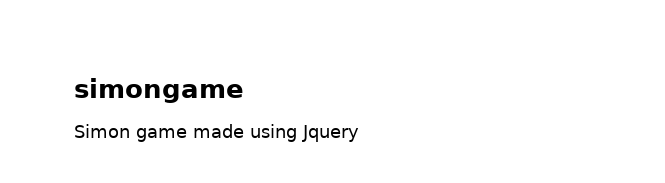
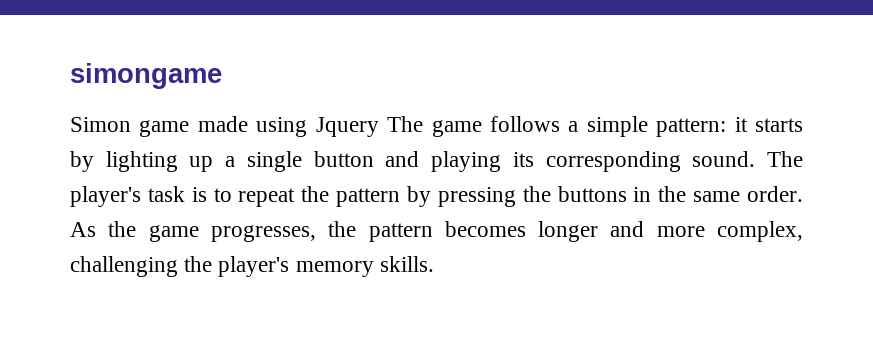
(359, 133) none -> [387,116,803,137] [70,151,804,172] [70,186,803,207] [70,221,803,242] [70,256,434,277] The game follows a simple pattern: it starts by lighting up a single button and playing its corresponding sound. The player's task is to repeat the pattern by pressing the buttons in the same order. As the game progresses, the pattern becomes longer and more complex, challenging the player's memory skills.

